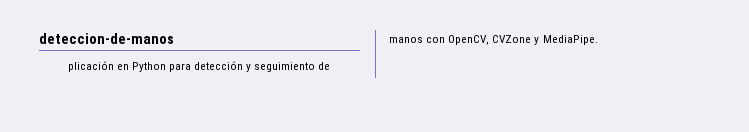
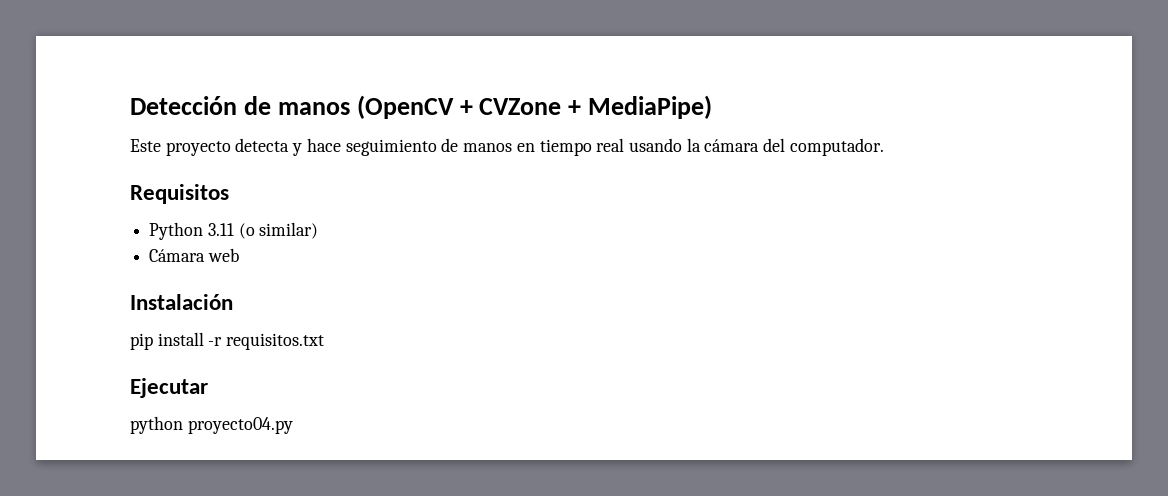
[39,33,174,44] [67,61,331,72] [389,35,598,45] deteccion-de-manos // plicación en Python para detección y seguimiento de manos con OpenCV, CVZone y MediaPipe. -> [130,95,713,119] [130,138,884,156] [130,184,229,204] [149,222,319,240] [149,248,239,262] [130,294,233,310] [130,332,325,350] [130,378,208,398] [130,416,293,434] Detección de manos (OpenCV + CVZone + MediaPipe) // Este proyecto detecta y hace seguimiento de manos en tiempo real usando la cámara del computador. // Requisitos // Python 3.11 (o similar) // Cámara web // Instalación // pip install -r requisitos.txt // Ejecutar // python proyecto04.py

